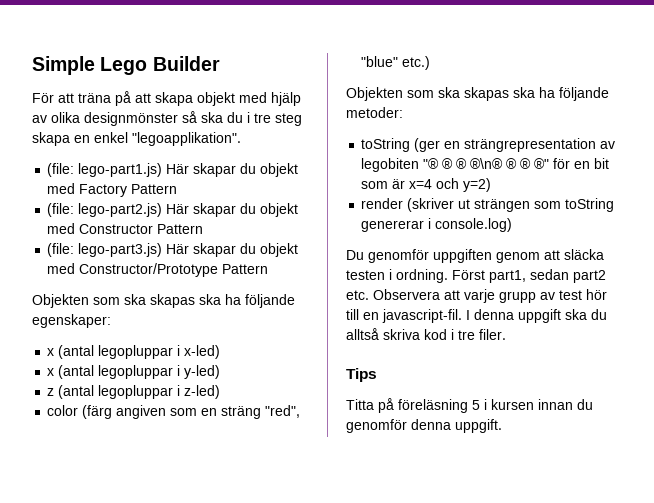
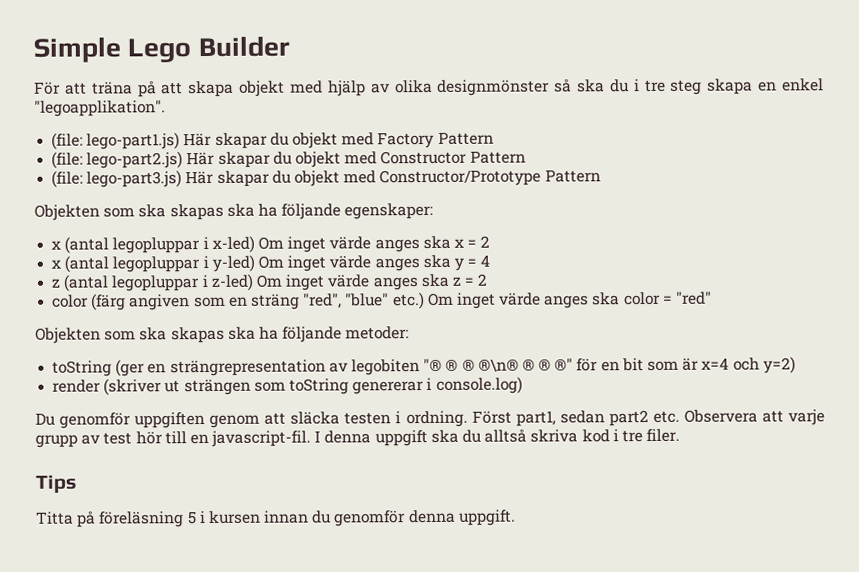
(221, 352) none -> [257,235,491,253] Om inget värde anges ska x = 2
(221, 372) none -> [257,254,491,272] Om inget värde anges ska y = 4
(221, 392) none -> [255,273,488,291] Om inget värde anges ska z = 2
(431, 63) none -> [427,291,713,309] Om inget värde anges ska color = "red"

